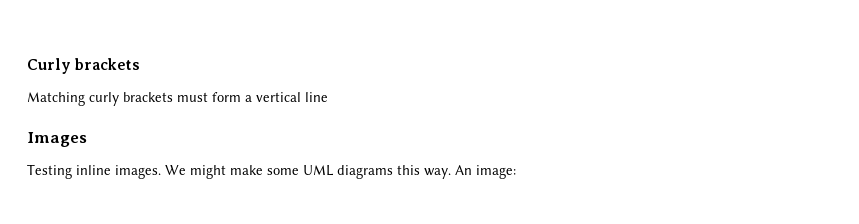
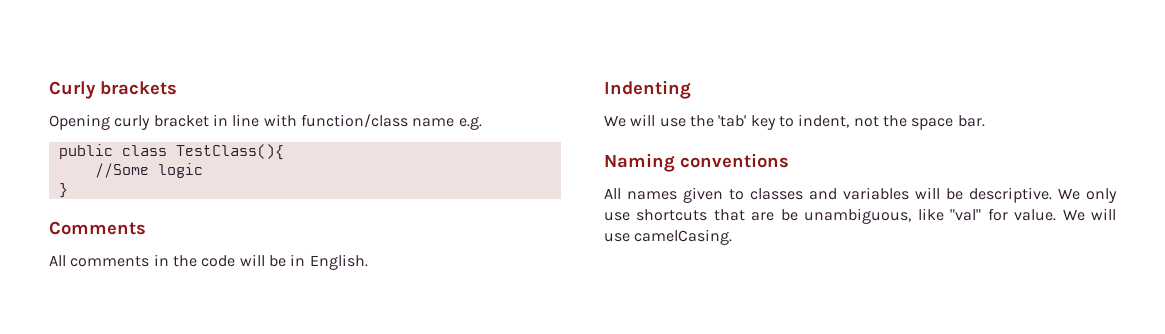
[27,92,328,106] [27,132,87,147] [27,164,516,179] Matching curly brackets must form a vertical line // Images // Testing inline images. We might make some UML diagrams this way. An image: -> [49,114,482,130] [58,144,284,160] [94,163,203,178] [58,183,68,198] [49,221,146,235] [49,254,368,270] [604,80,691,99] [604,114,985,130] [604,153,789,172] [604,187,1117,203] [604,208,1116,224] [604,229,733,245] Opening curly bracket in line with function/class name e.g. // public class TestClass(){ // //Some logic // } // Comments // All comments in the code will be in English. // Indenting // We will use the 'tab' key to indent, not the space bar. // Naming conventions // All names given to classes and variables will be descriptive. We only use shortcuts that are be unambiguous, like "val" for value. We will use camelCasing.

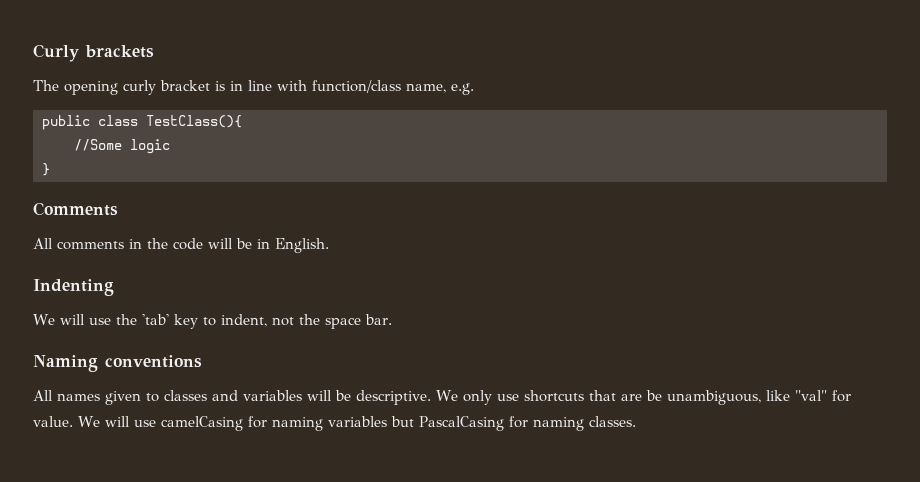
[49,114,110,130] Opening -> [33,80,118,95] The opening
(209, 121) none -> [215,81,225,91] is
[412,118,455,127] name -> [406,83,446,93] name,
[634,229,733,245] camelCasing. -> [160,416,636,431] camelCasing for naming variables but PascalCasing for naming classes.

